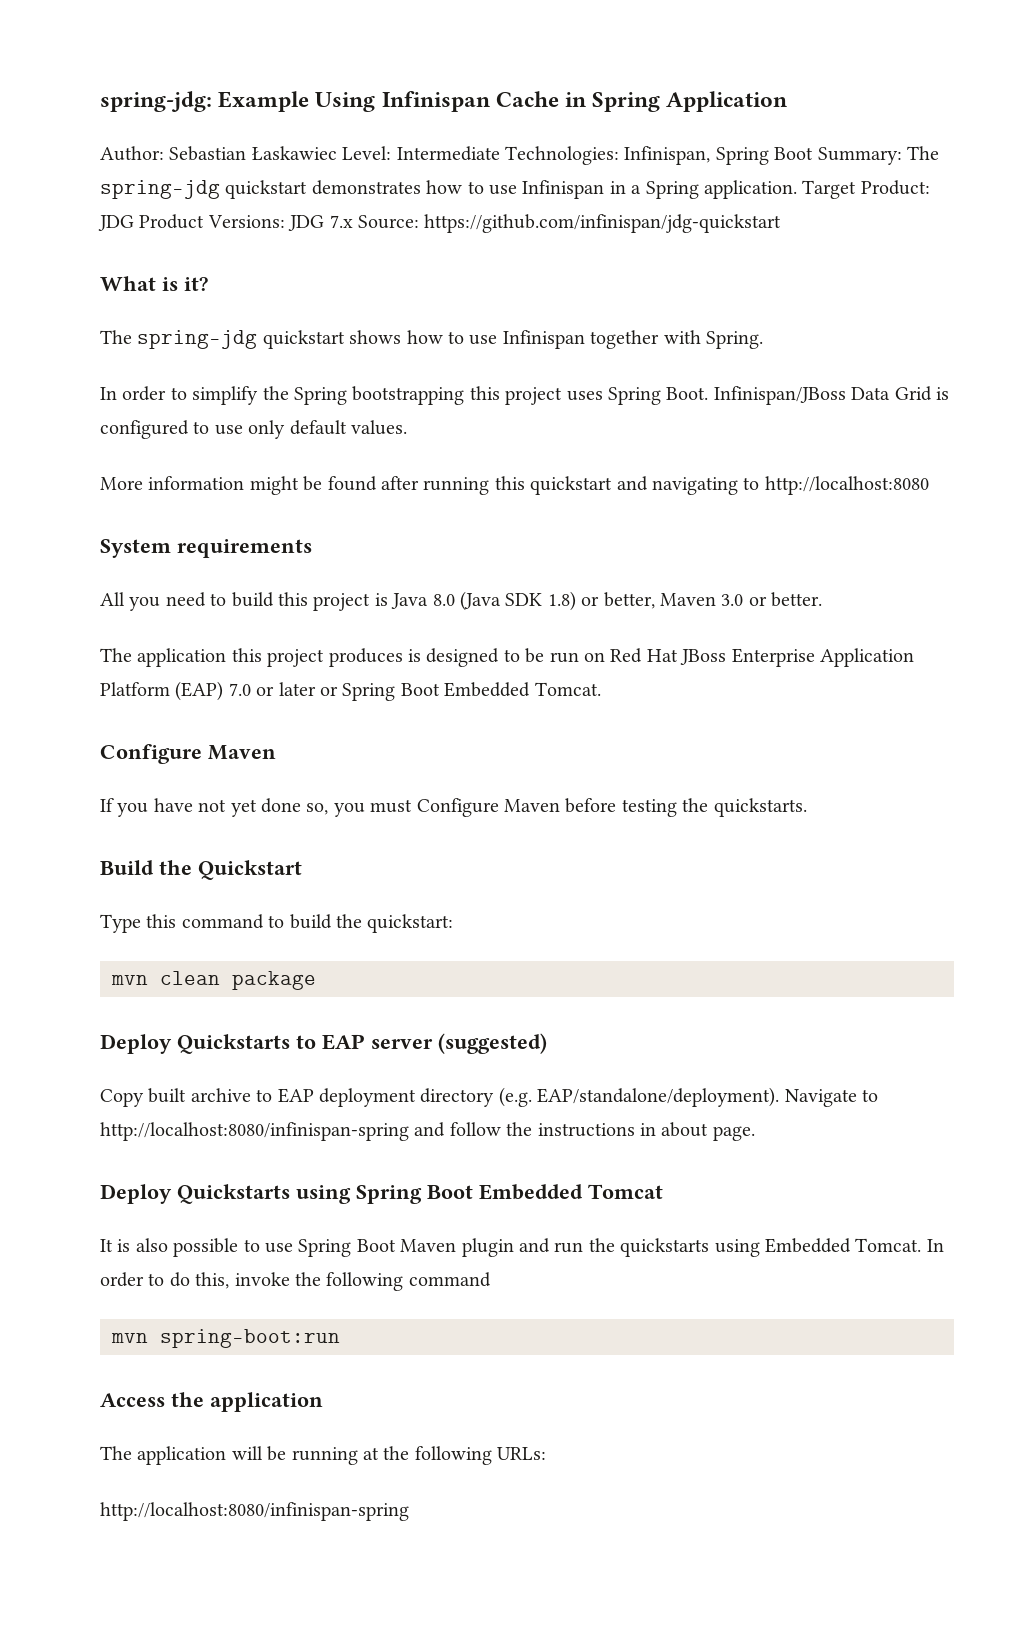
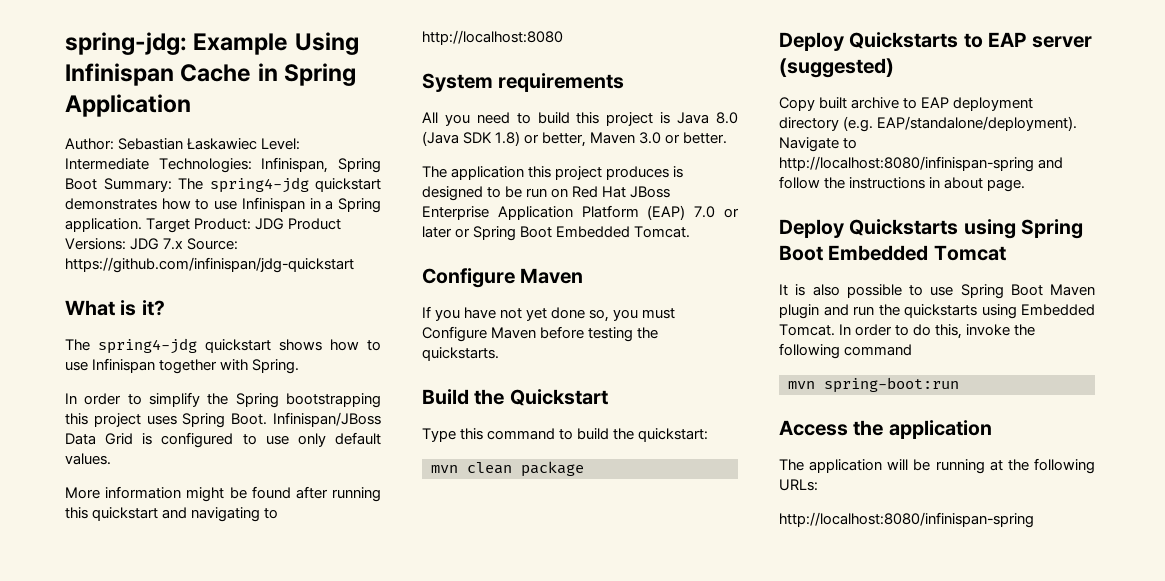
[100,180,220,199] spring-jdg -> [209,177,309,193] spring4-jdg
[137,330,258,349] spring-jdg -> [98,338,197,354] spring4-jdg

